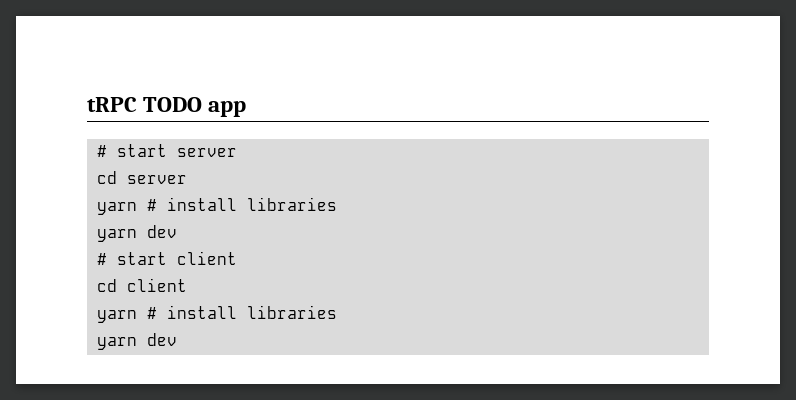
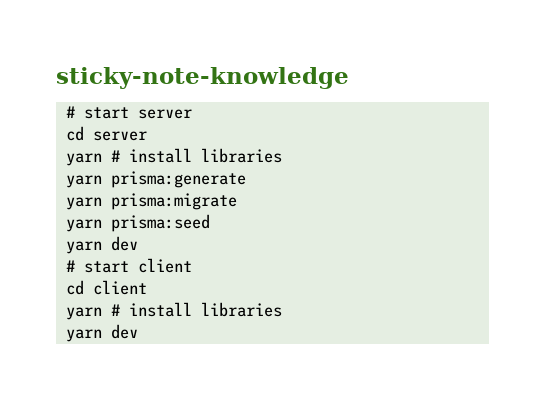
[87,97,247,117] tRPC TODO app -> [56,67,349,89] sticky-note-knowledge
(337, 204) none -> [65,171,246,188] [65,193,237,210] [65,214,210,232] // yarn prisma:generate // yarn prisma:migrate // yarn prisma:seed

